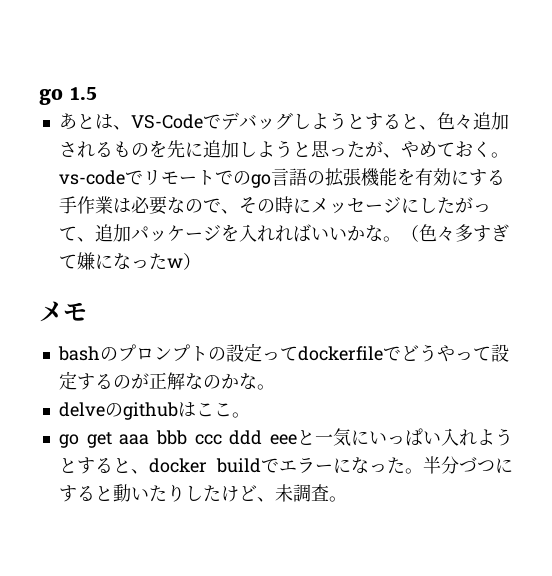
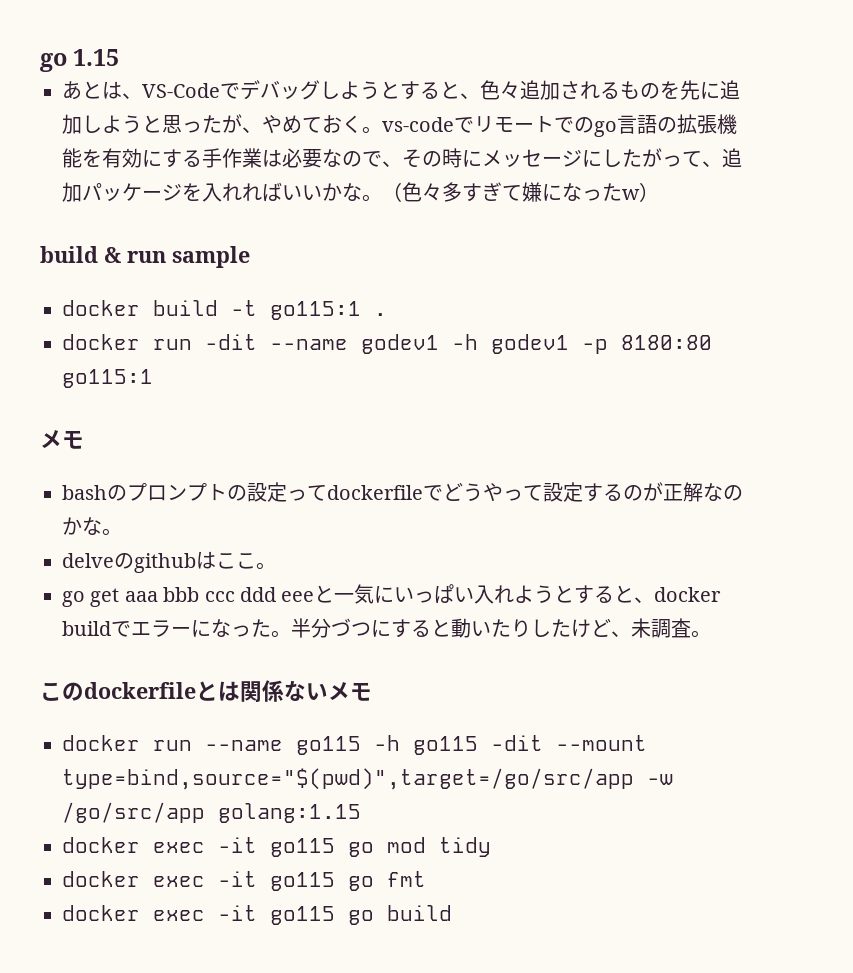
[39,87,97,105] go 1.5 -> [40,49,120,72] go 1.15
(201, 261) none -> [40,246,250,268] [62,300,387,320] [62,334,712,354] [62,369,153,388] // build & run sample // docker build -t go115:1 . // docker run -dit --name godev1 -h godev1 -p 8180:80 go115:1
(347, 499) none -> [40,680,372,702] [62,735,647,755] [62,768,673,790] [62,802,361,823] [62,837,491,857] [62,871,426,891] [62,905,452,925] // このdockerfileとは関係ないメモ // docker run --name go115 -h go115 -dit --mount type=bind,source="$(pwd)",target=/go/src/app -w /go/src/app golang:1.15 // docker exec -it go115 go mod tidy // docker exec -it go115 go fmt // docker exec -it go115 go build

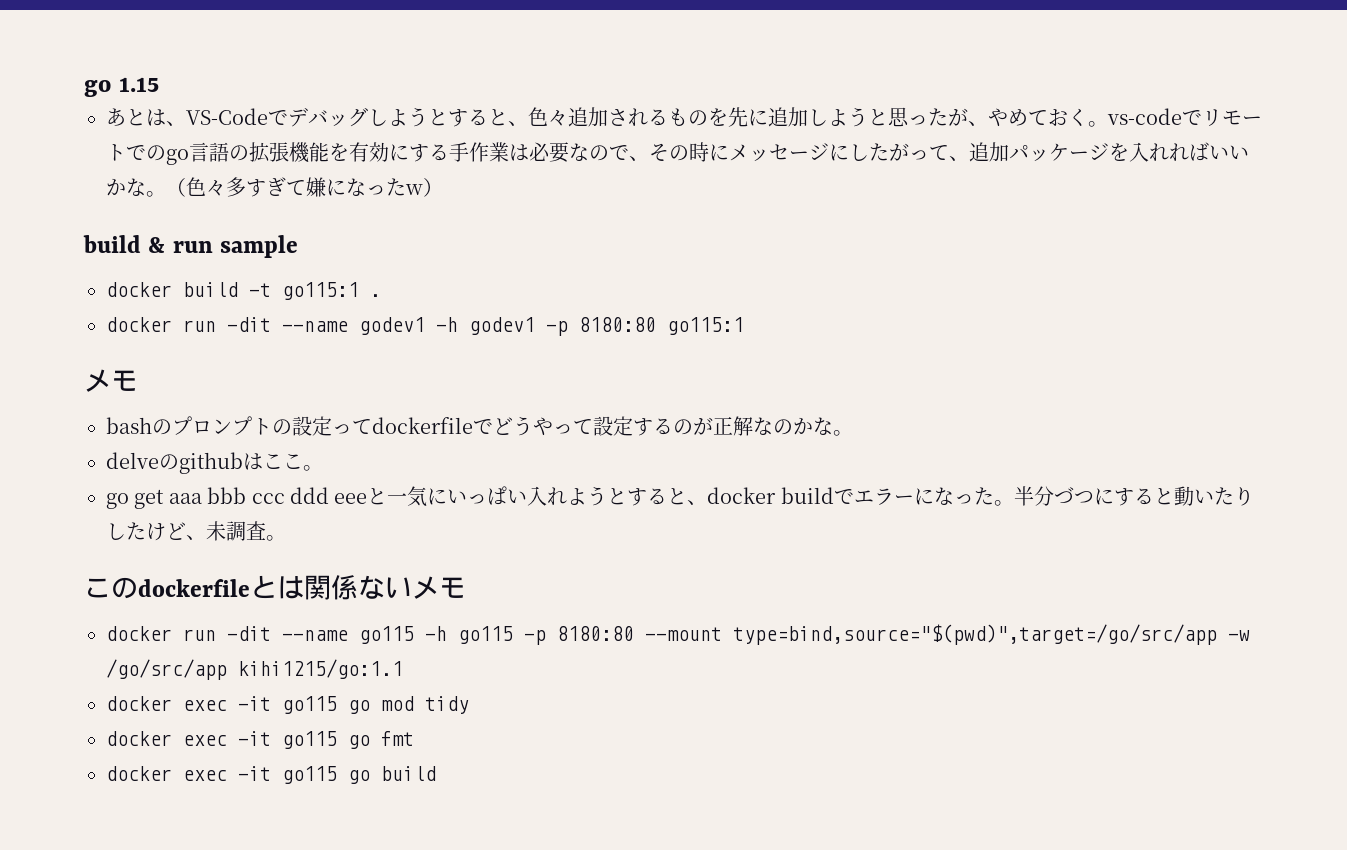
(192, 745) none -> [227,626,271,641] -dit
[491,735,543,751] -dit -> [524,626,634,645] -p 8180:80
[218,803,361,823] golang:1.15 -> [238,659,403,679] kihi1215/go:1.1

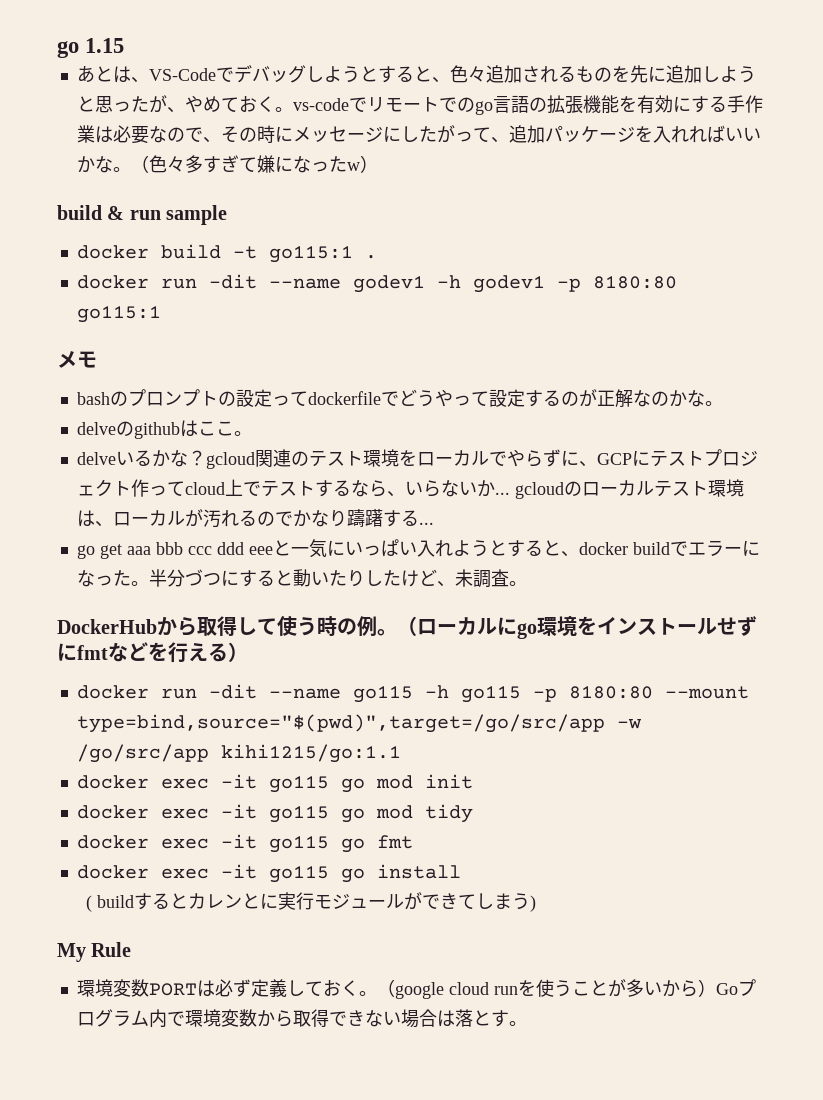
(323, 468) none -> [76,449,758,469] [76,479,744,499] [76,508,434,528] // delveいるかな？gcloud関連のテスト環境をローカルでやらずに、GCPにテストプロジェクト作ってcloud上でテストするなら、いらないか... gcloudのローカルテスト環境は、ローカルが汚れるのでかなり躊躇する...
[84,575,466,600] このdockerfileとは関係ないメモ -> [57,616,757,639] [57,642,248,663] DockerHubから取得して使う時の例。（ローカルにgo環境をインストールせずにfmtなどを行える）
(403, 669) none -> [76,774,473,793] // docker exec -it go115 go mod init
[381,766,436,781] build -> [376,864,461,879] [85,892,536,912] [57,942,132,962] [76,979,756,999] [76,1009,527,1028] install // ( buildするとカレンとに実行モジュールができてしまう) // My Rule // 環境変数PORTは必ず定義しておく。（google cloud runを使うことが多いから）Goプログラム内で環境変数から取得できない場合は落とす。

